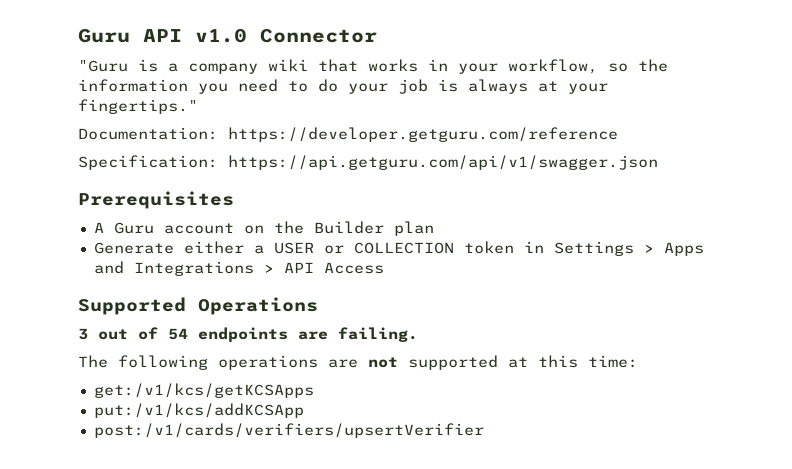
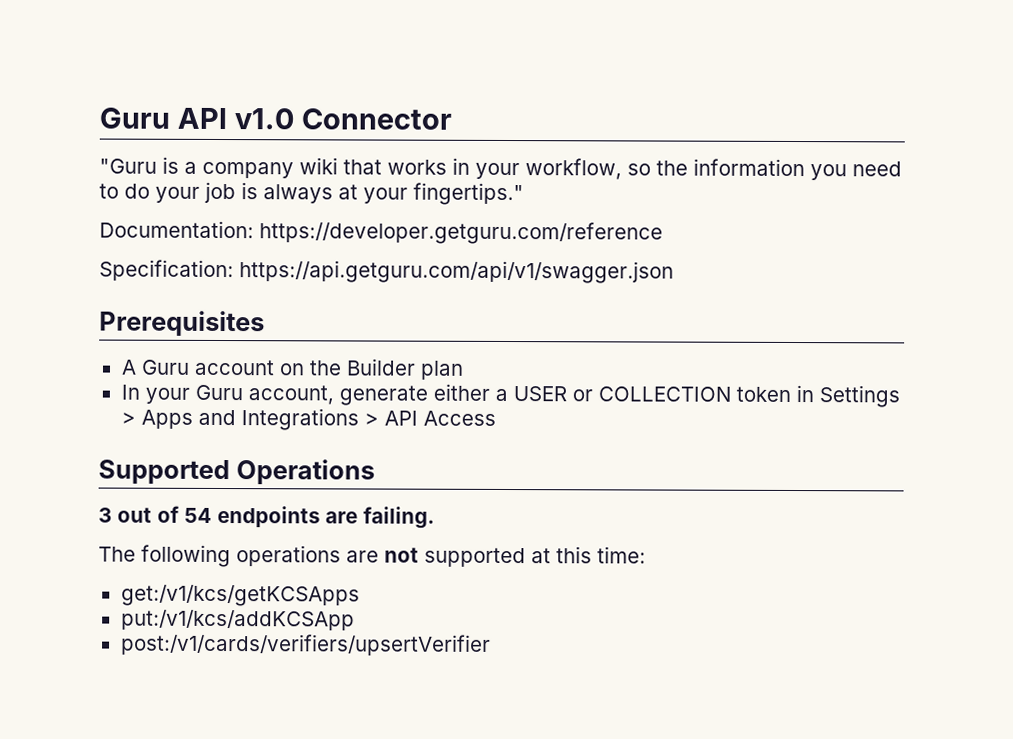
[93,242,174,254] Generate -> [120,384,428,406] In your Guru account, generate

